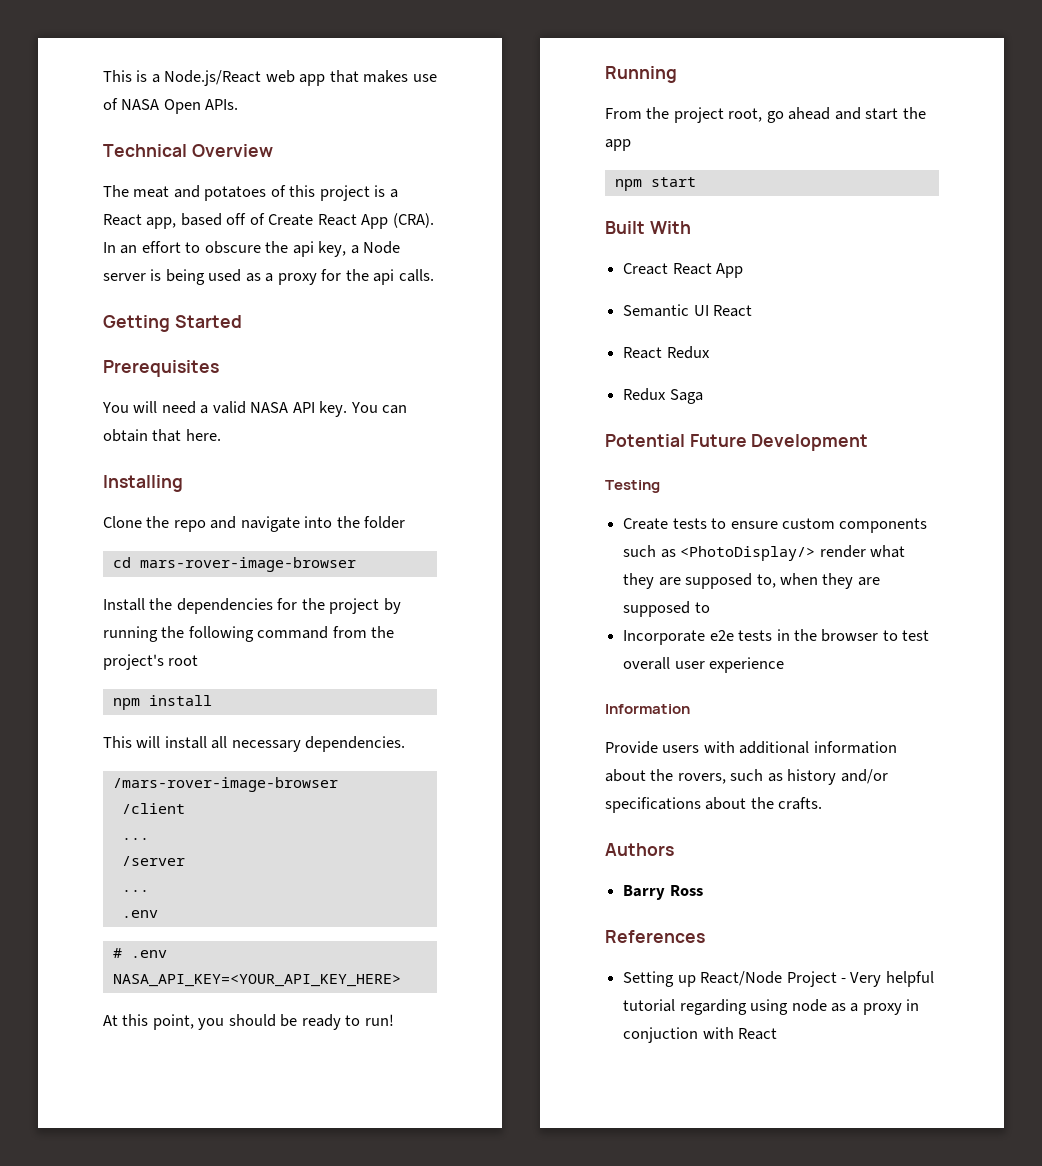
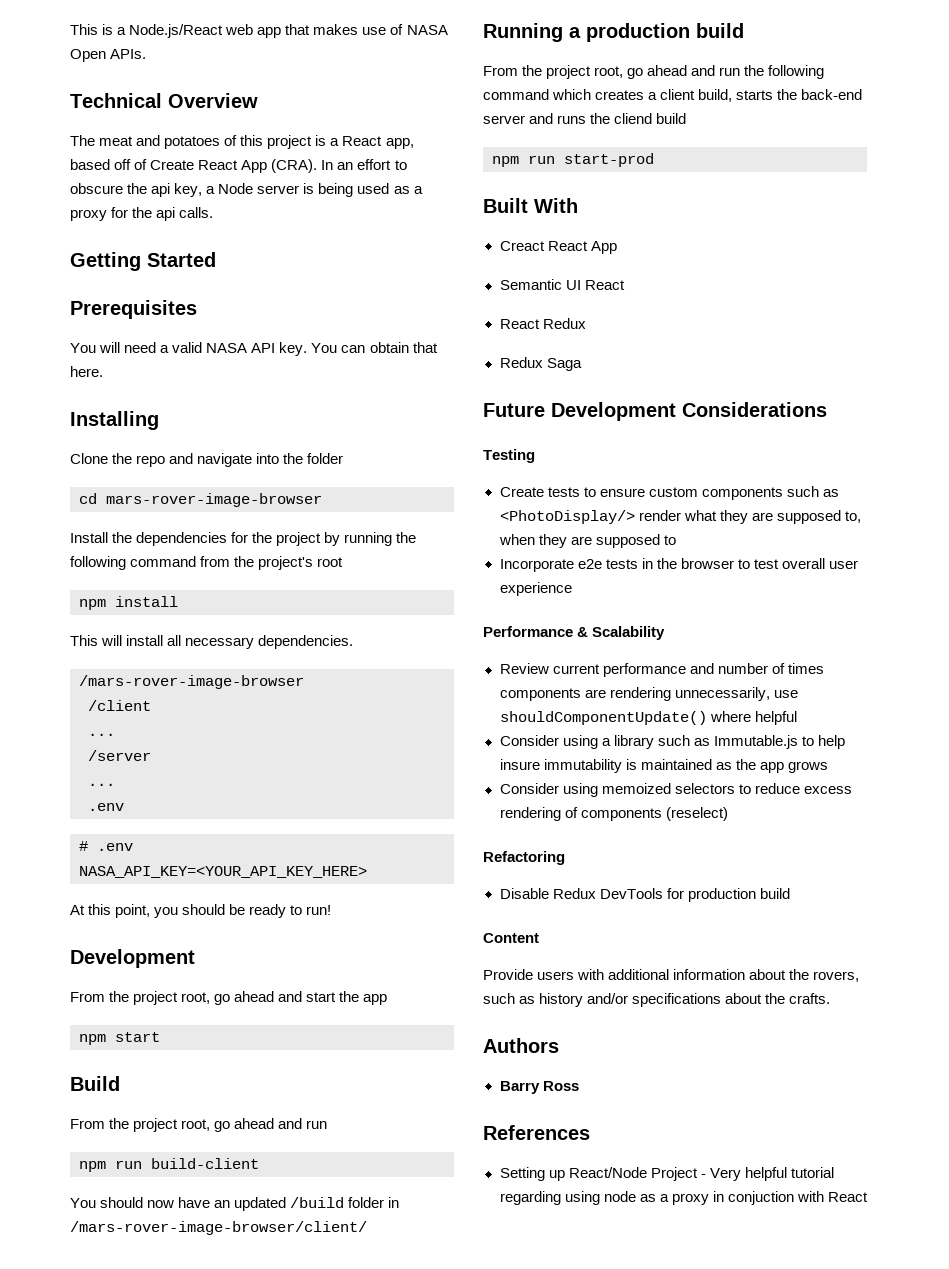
[605,66,677,83] Running -> [70,949,195,968] Development
(696, 182) none -> [70,1076,120,1091] [70,1118,328,1132] [79,1158,259,1172] [70,1197,400,1211] [70,1221,367,1235] [483,23,744,42] [483,65,825,79] [483,89,863,102] [483,113,687,124] [492,153,654,167] // Build // From the project root, go ahead and run // npm run build-client // You should now have an updated /build folder in /mars-rover-image-browser/client/ // Running a production build // From the project root, go ahead and run the following command which creates a client build, starts the back-end server and runs the cliend build // npm run start-prod
[605,434,685,447] Potential -> (582, 364) none
(869, 442) none -> [682,402,827,417] Considerations
[605,704,690,714] Information -> [483,626,666,640] [499,663,824,677] [499,687,798,701] [499,711,797,725] [499,735,845,749] [499,759,828,773] [499,783,852,797] [499,807,728,821] [483,851,565,865] [499,888,790,902] [483,933,539,943] Performance & Scalability // Review current performance and number of times components are rendering unnecessarily, use shouldComponentUpdate() where helpful // Consider using a library such as Immutable.js to help insure immutability is maintained as the app grows // Consider using memoized selectors to reduce excess rendering of components (reselect) // Refactoring // Disable Redux DevTools for production build // Content

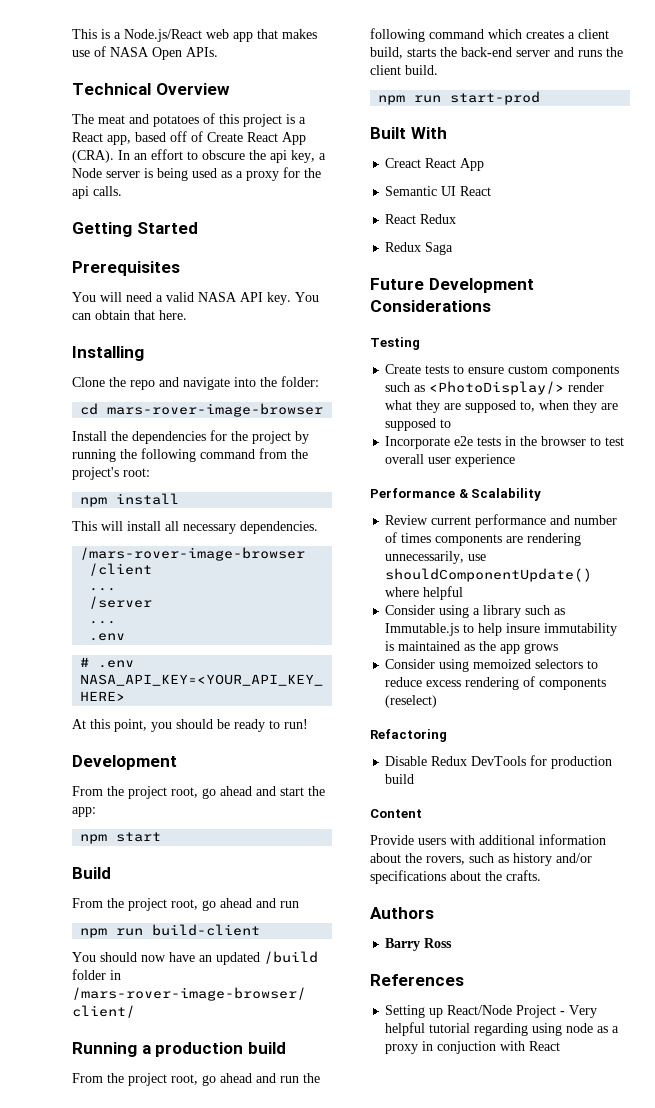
[307,453,344,464] folder -> [281,376,319,387] folder:
[317,557,344,567] root -> [123,468,150,477] root:
[363,994,388,1005] app -> [72,807,96,817] app:
[614,113,687,124] cliend build -> [370,65,438,75] client build.

